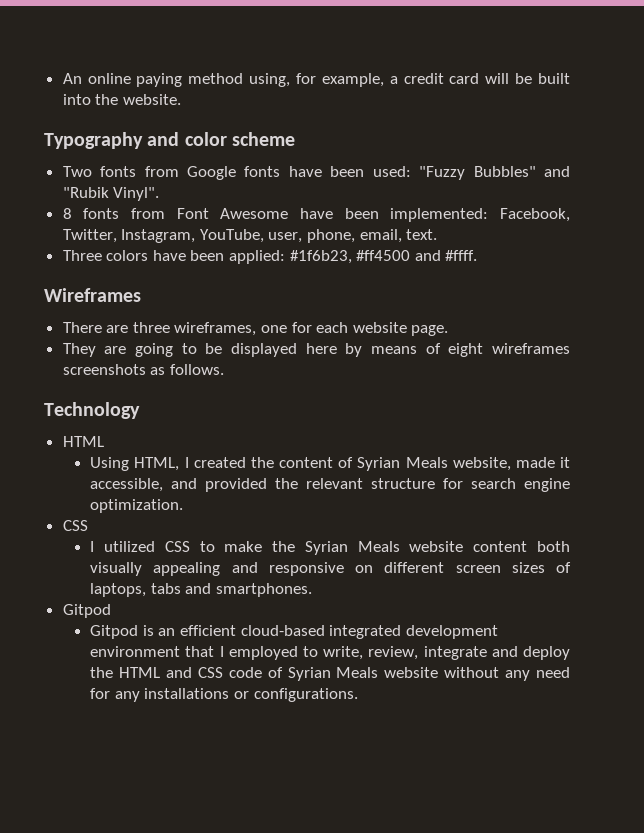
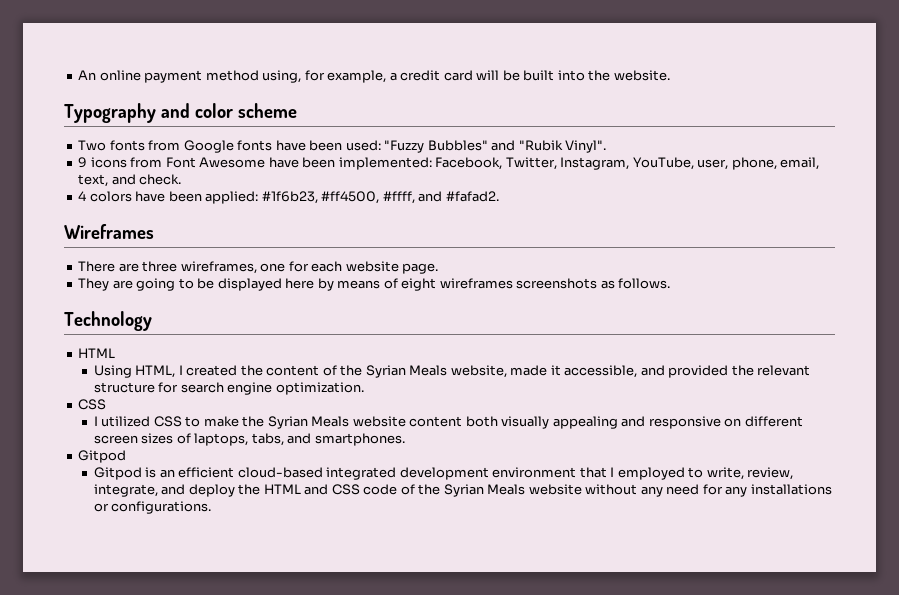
[136,73,183,87] paying -> [144,70,203,83] payment
[62,208,120,219] 8 fonts -> [78,157,127,168] 9 icons
[406,229,438,240] [62,250,102,261] text. // Three -> [78,174,182,187] [78,191,87,201] text, and check. // 4
[356,250,478,261] #ff4500 and #ffff. -> [321,191,499,204] #ff4500, #ffff, and #fafad2.
(354, 462) none -> [340,365,363,376] the
[150,583,181,594] tabs -> [251,433,284,446] tabs,
[423,646,487,660] integrate -> [93,484,158,497] integrate,
(283, 672) none -> [418,484,441,495] the

